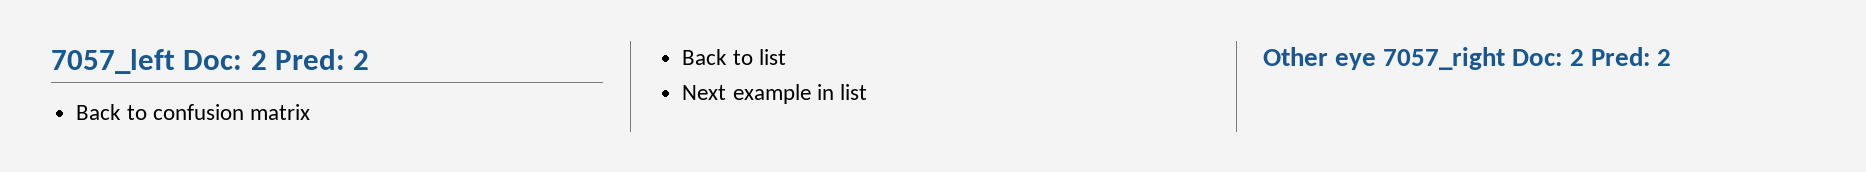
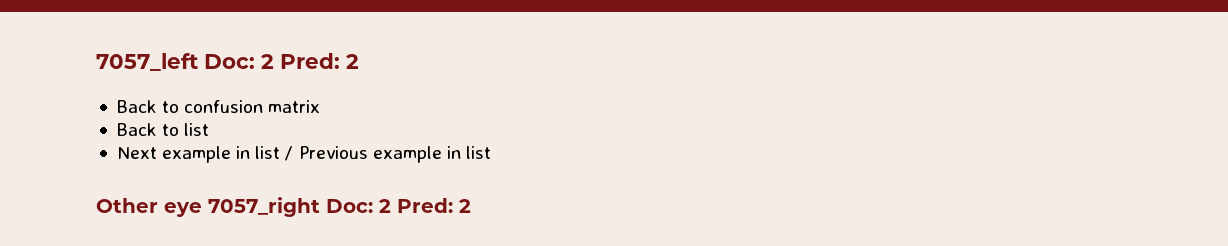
(867, 92) none -> [284,146,491,163] / Previous example in list

